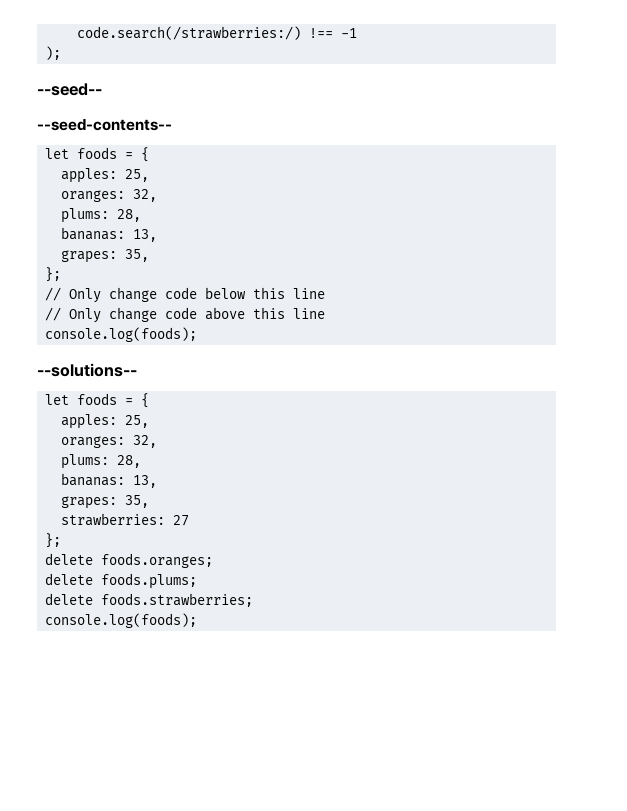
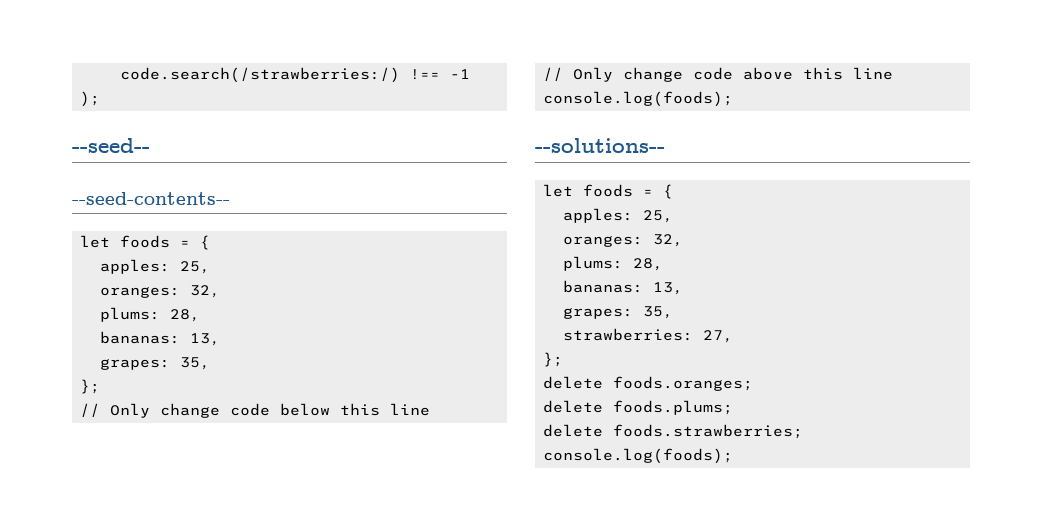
[172,515,189,526] 27 -> [703,330,734,343] 27,

